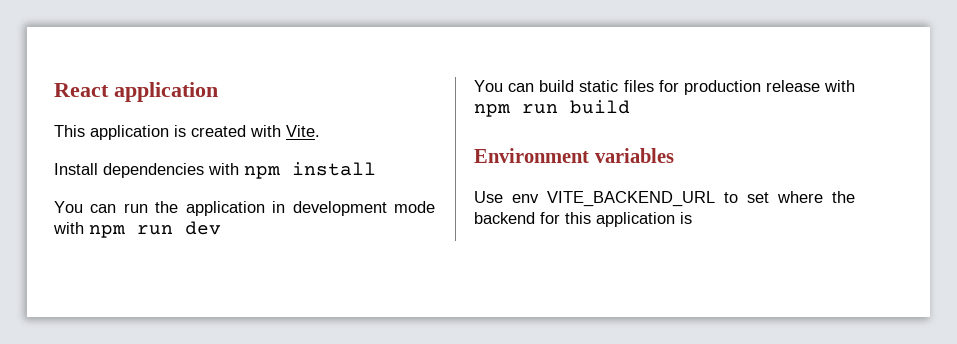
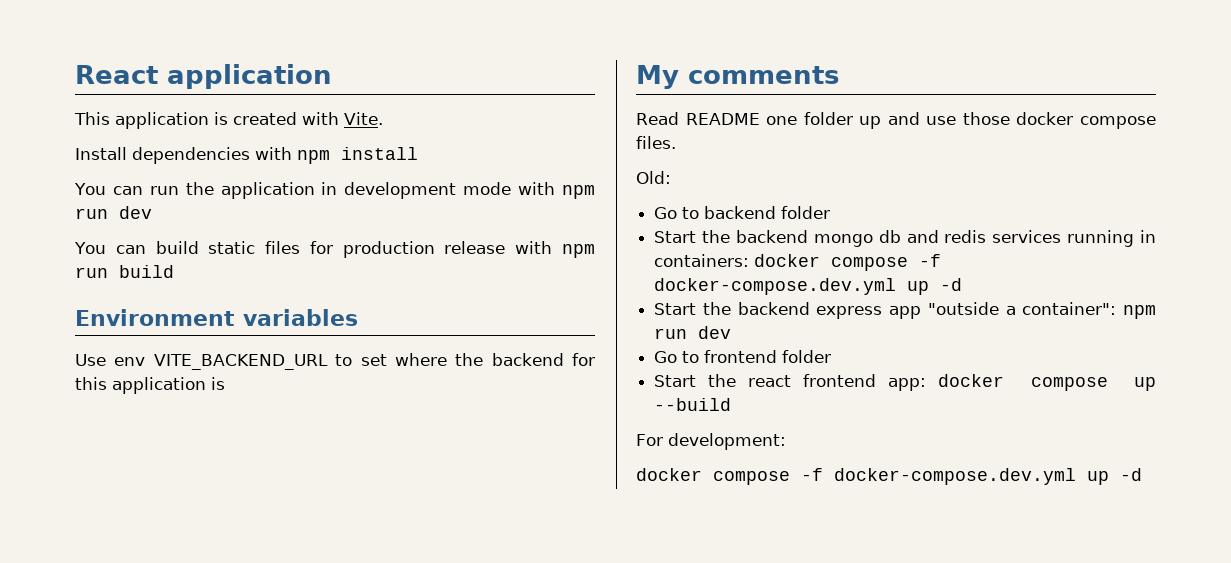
(692, 218) none -> [636,65,839,89] [636,112,1156,129] [636,136,676,149] [636,171,671,184] [654,206,831,219] [654,230,1156,247] [654,254,942,271] [654,278,963,295] [654,302,1156,319] [654,326,732,339] [654,350,832,363] [654,374,1156,391] [654,398,732,411] [636,433,786,450] [636,468,1142,485] // My comments // Read README one folder up and use those docker compose files. // Old: // Go to backend folder // Start the backend mongo db and redis services running in containers: docker compose -f docker-compose.dev.yml up -d // Start the backend express app "outside a container": npm run dev // Go to frontend folder // Start the react frontend app: docker compose up --build // For development: // docker compose -f docker-compose.dev.yml up -d

